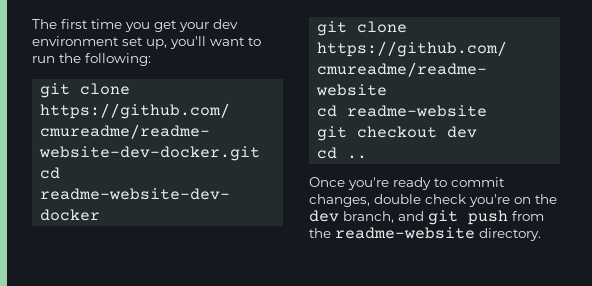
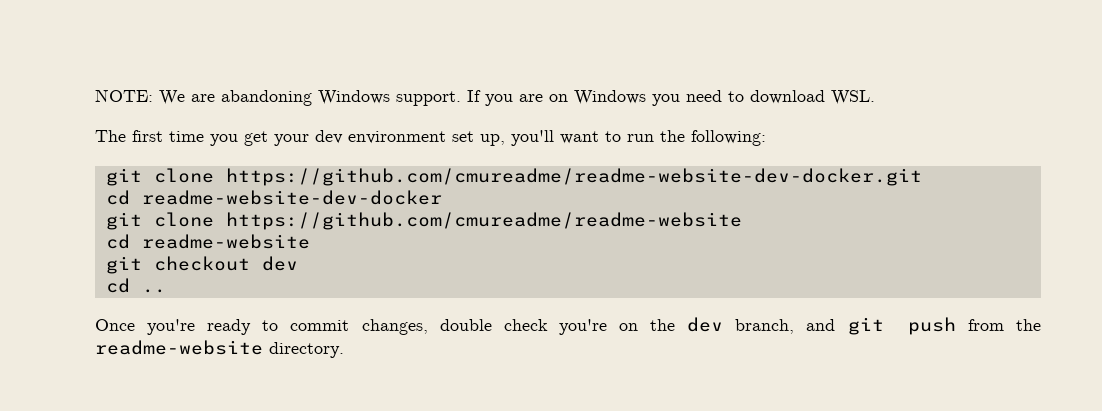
(32, 24) none -> [95,89,875,106] NOTE: We are abandoning Windows support. If you are on Windows you need to download WSL. //

